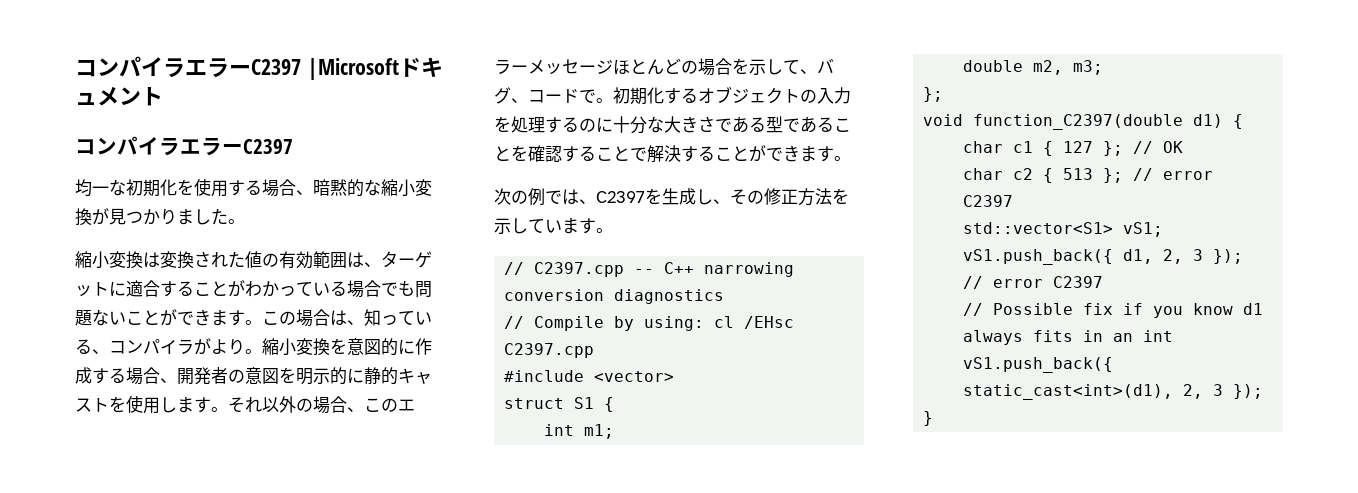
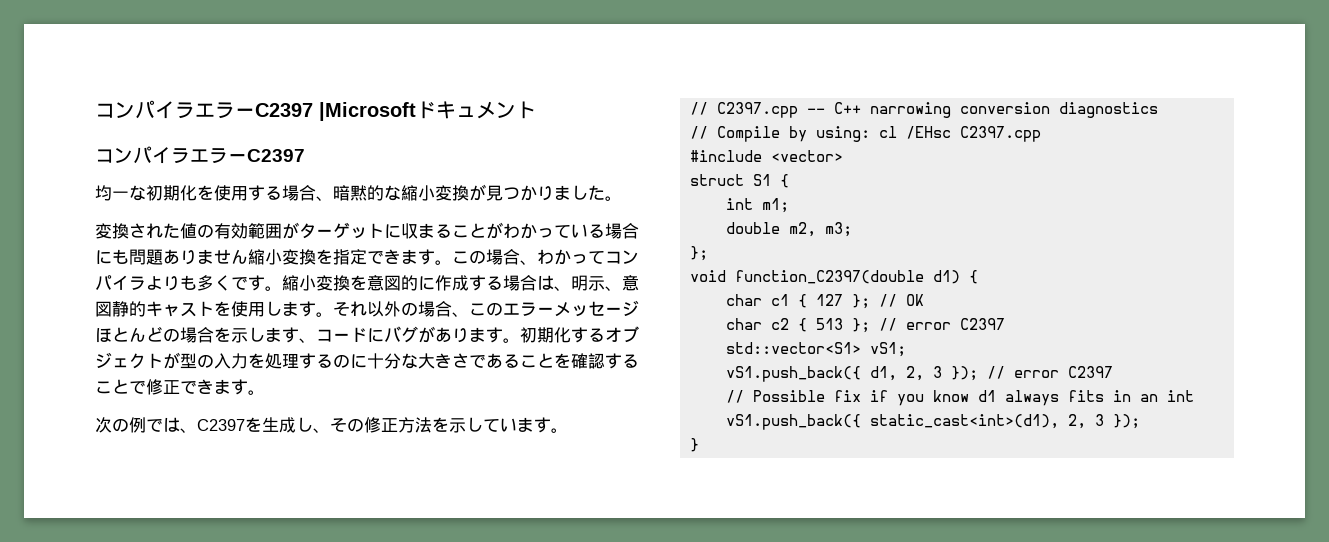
[75,251,160,269] 縮小変換は -> (622, 198) none
[347,252,381,268] は、 -> [282,222,299,239] が
[126,280,177,297] 適合す -> [401,223,435,239] 収ま
[381,280,432,298] [75,309,177,326] でも問題ないことが -> [95,249,367,265] にも問題ありません縮小変換を指定
[330,309,432,326] [75,338,245,355] は、知っている、コンパイラがより -> [520,249,639,265] [95,275,265,291] 、わかってコンパイラよりも多くです
[160,367,364,385] 、開発者の意図を明示的に -> [537,275,639,291] [95,301,112,317] は、明示、意図
[783,59,834,74] [494,87,596,104] て、バグ、コードで -> [265,326,503,343] ます、コードにバグがあります
(800, 96) none -> [163,352,197,369] が型
[766,116,834,133] 型である -> (520, 361) none
[647,145,766,163] 解決することが -> [146,379,180,395] 修正

